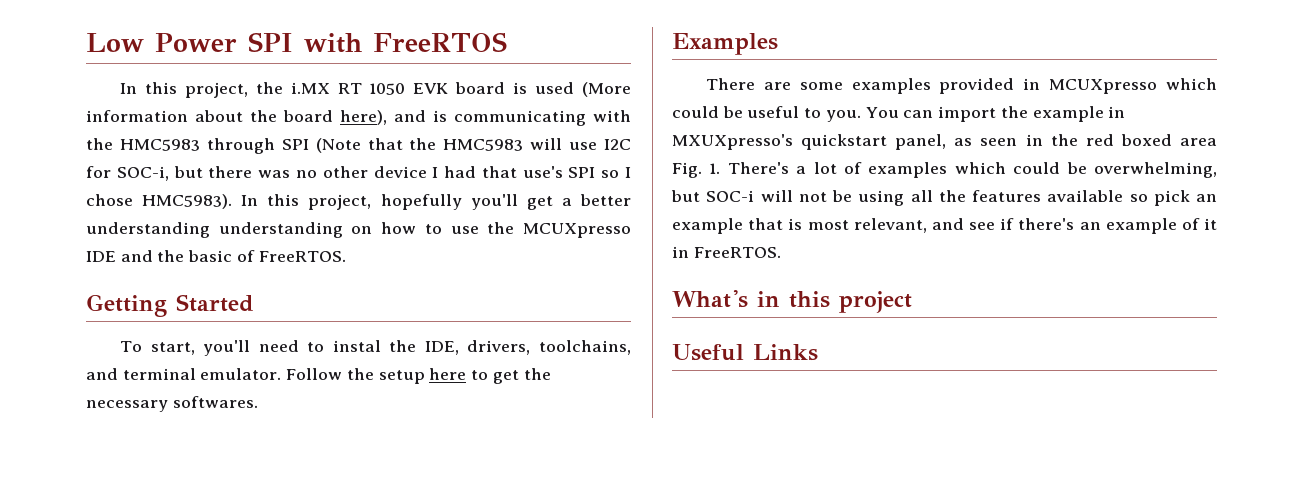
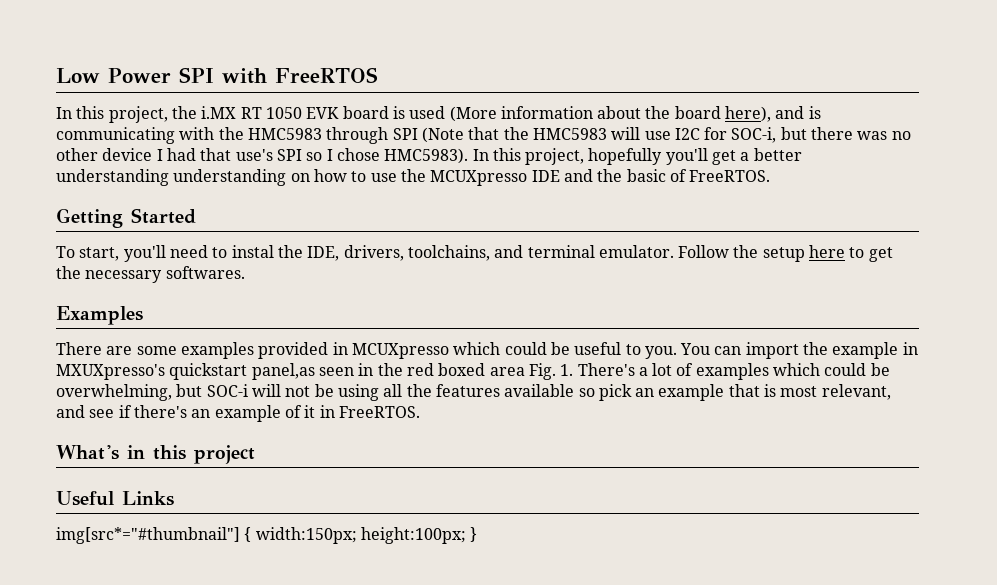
[895,134,973,150] panel, as -> [251,363,315,380] panel,as
(818, 352) none -> [56,527,478,544] // img[src*="#thumbnail"] { width:150px; height:100px; }

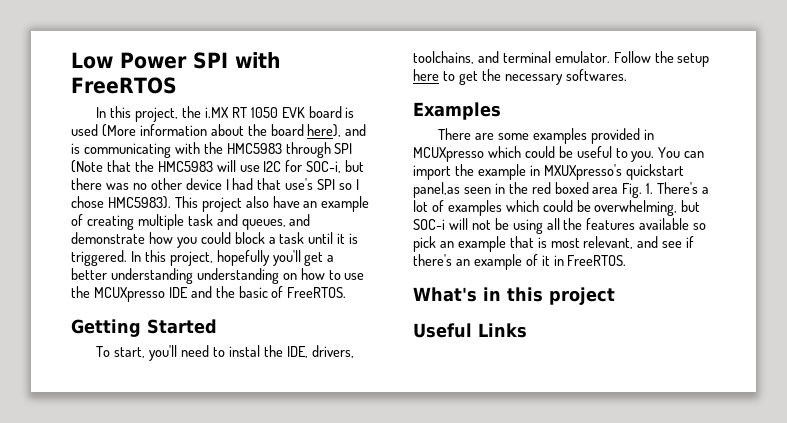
(469, 156) none -> [174,196,370,212] [71,214,311,230] [71,232,359,248] [71,250,127,266] This project also have an example of creating multiple task and queues, and demonstrate how you could block a task until it is triggered.
[56,527,478,544] // img[src*="#thumbnail"] { width:150px; height:100px; } -> (527, 330) none

